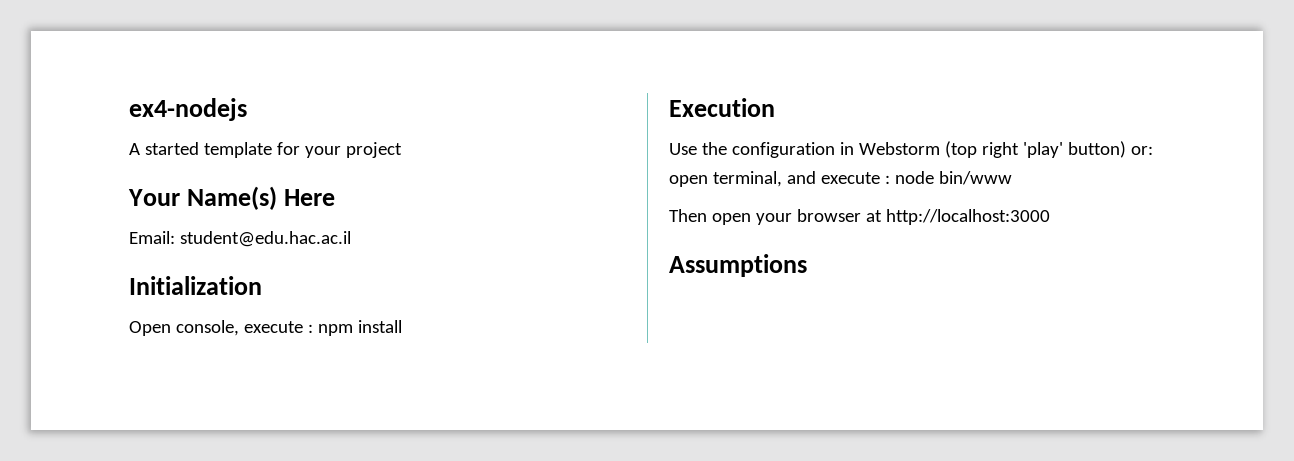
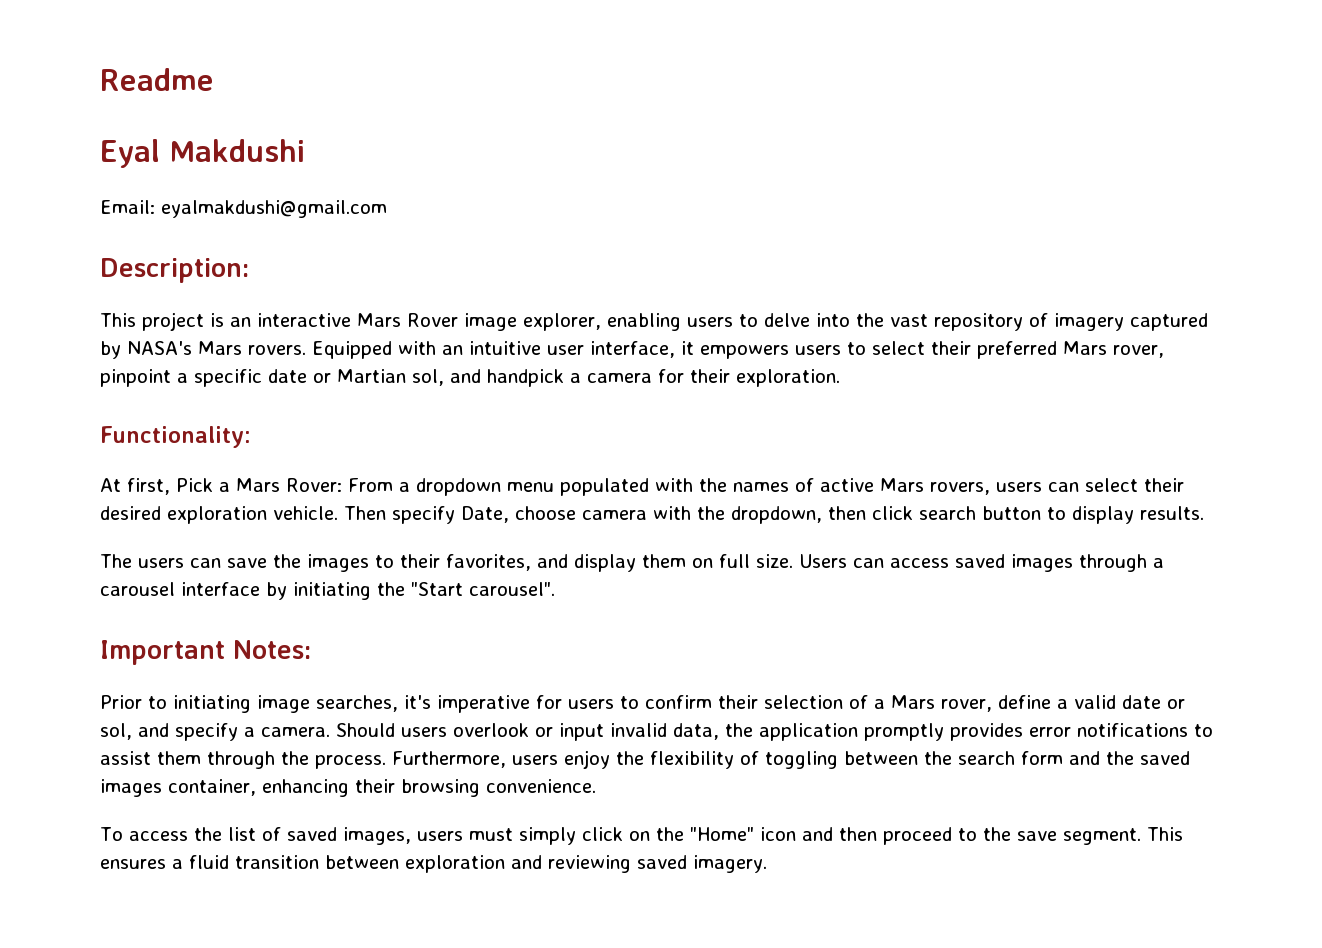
[129,98,247,121] [129,142,402,158] [128,186,336,210] [129,231,351,247] [129,276,262,295] [129,320,402,336] [669,98,775,117] [669,141,1153,158] [669,171,1012,187] [669,209,1050,225] [669,254,807,277] ex4-nodejs // A started template for your project // Your Name(s) Here // Email: student@edu.hac.ac.il // Initialization // Open console, execute : npm install // Execution // Use the configuration in Webstorm (top right 'play' button) or: open terminal, and execute : node bin/www // Then open your browser at http://localhost:3000 // Assumptions -> [100,68,214,91] [100,139,305,168] [100,200,387,218] [100,258,249,283] [100,312,1208,331] [100,341,1164,359] [100,369,840,387] [100,426,251,448] [100,478,1184,496] [100,506,1204,524] [100,554,1164,572] [100,582,555,600] [100,640,311,665] [100,695,1185,713] [100,723,1213,741] [100,750,1190,769] [100,779,596,797] [100,827,1183,845] [100,855,767,873] Readme // Eyal Makdushi // Email: eyalmakdushi@gmail.com // Description: // This project is an interactive Mars Rover image explorer, enabling users to delve into the vast repository of imagery captured by NASA's Mars rovers. Equipped with an intuitive user interface, it empowers users to select their preferred Mars rover, pinpoint a specific date or Martian sol, and handpick a camera for their exploration. // Functionality: // At first, Pick a Mars Rover: From a dropdown menu populated with the names of active Mars rovers, users can select their desired exploration vehicle. Then specify Date, choose camera with the dropdown, then click search button to display results. // The users can save the images to their favorites, and display them on full size. Users can access saved images through a carousel interface by initiating the "Start carousel". // Important Notes: // Prior to initiating image searches, it's imperative for users to confirm their selection of a Mars rover, define a valid date or sol, and specify a camera. Should users overlook or input invalid data, the application promptly provides error notifications to assist them through the process. Furthermore, users enjoy the flexibility of toggling between the search form and the saved images container, enhancing their browsing convenience. // To access the list of saved images, users must simply click on the "Home" icon and then proceed to the save segment. This ensures a fluid transition between exploration and reviewing saved imagery.

